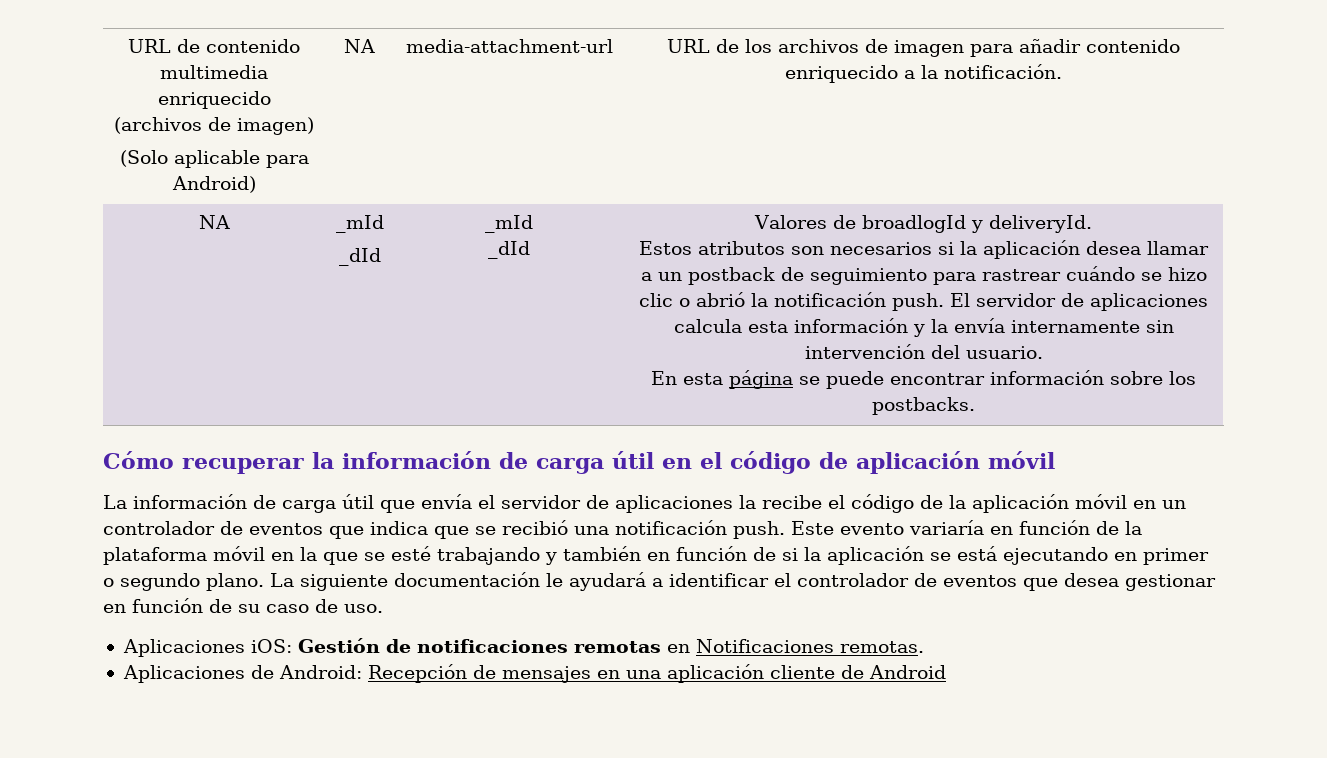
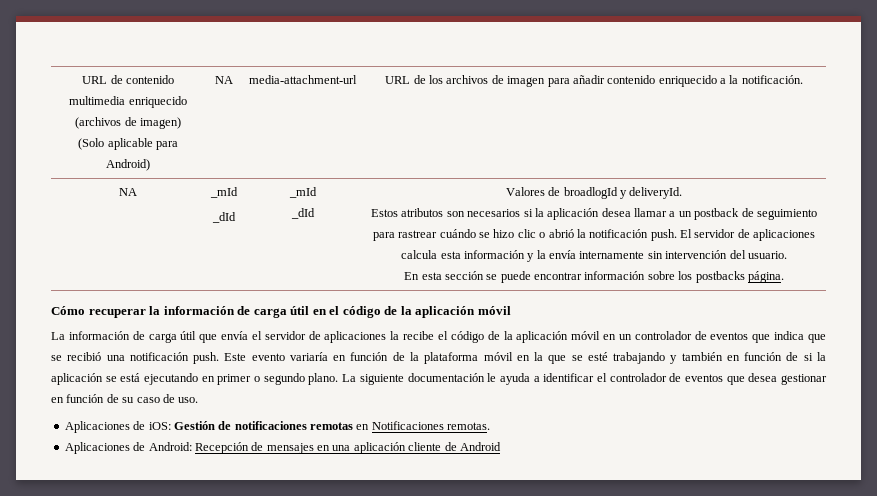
[729,370,793,389] página -> [444,271,484,280] sección
[872,397,975,415] postbacks. -> [695,271,784,283] postbacks página.
(848, 460) none -> [400,306,412,315] la
[569,572,646,591] ayudará -> [499,373,530,385] ayuda
(245, 648) none -> [133,421,146,430] de

